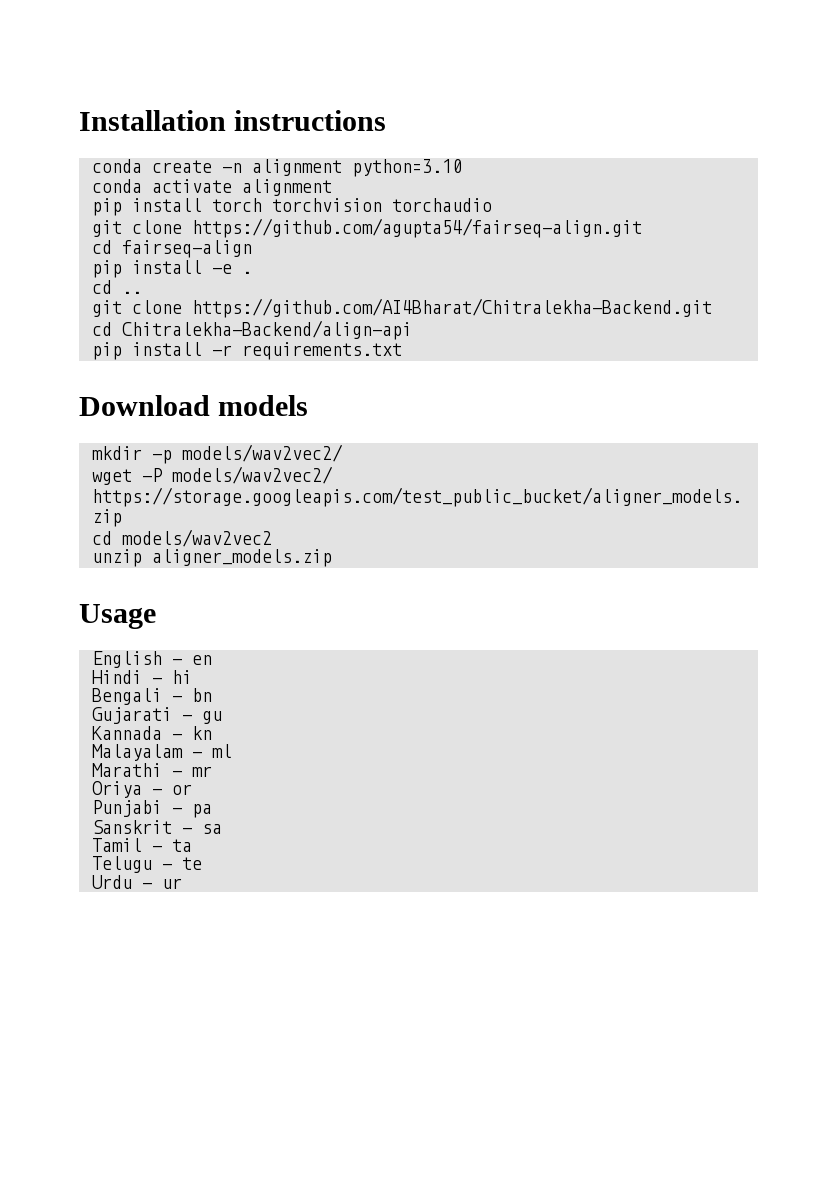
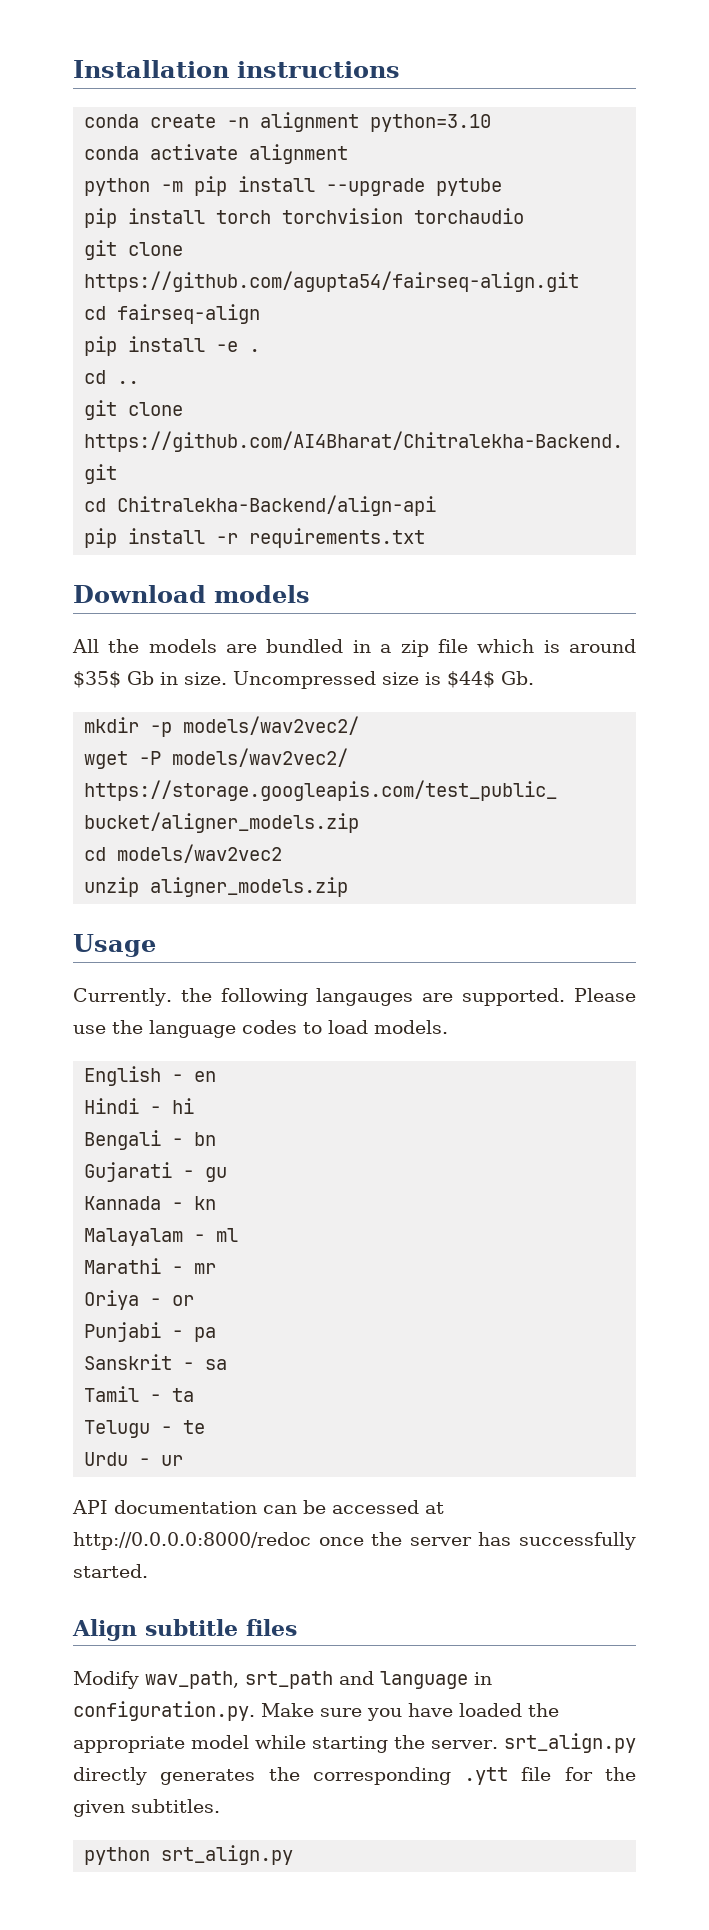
(332, 187) none -> [84,176,503,196] // python -m pip install --upgrade pytube
(309, 405) none -> [72,639,637,657] [73,671,534,689] // All the models are bundled in a zip file which is around $35$ Gb in size. Uncompressed size is $44$ Gb.
(156, 616) none -> [73,988,636,1006] [73,1020,448,1038] // Currently. the following langauges are supported. Please use the language codes to load models.
(182, 883) none -> [72,1500,444,1514] [73,1532,637,1550] [73,1564,148,1578] [72,1619,297,1641] [73,1671,492,1689] [73,1701,559,1721] [73,1733,636,1753] [73,1767,636,1785] [73,1799,220,1817] [84,1845,294,1865] // API documentation can be accessed at http://0.0.0.0:8000/redoc once the server has successfully started. // Align subtitle files // Modify wav_path, srt_path and language in configuration.py. Make sure you have loaded the appropriate model while starting the server. srt_align.py directly generates the corresponding .ytt file for the given subtitles. // python srt_align.py

